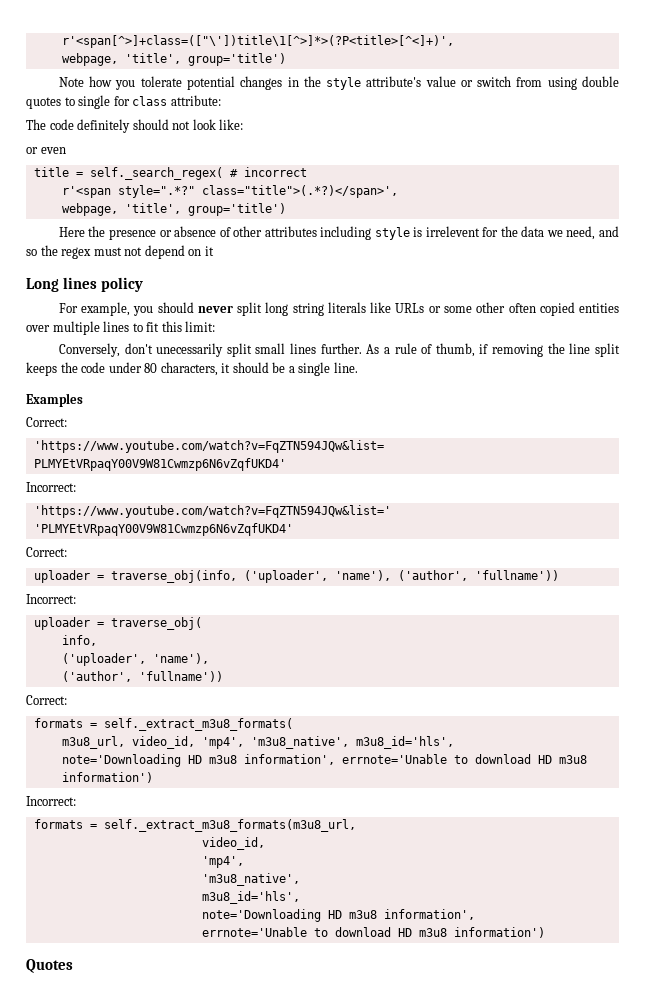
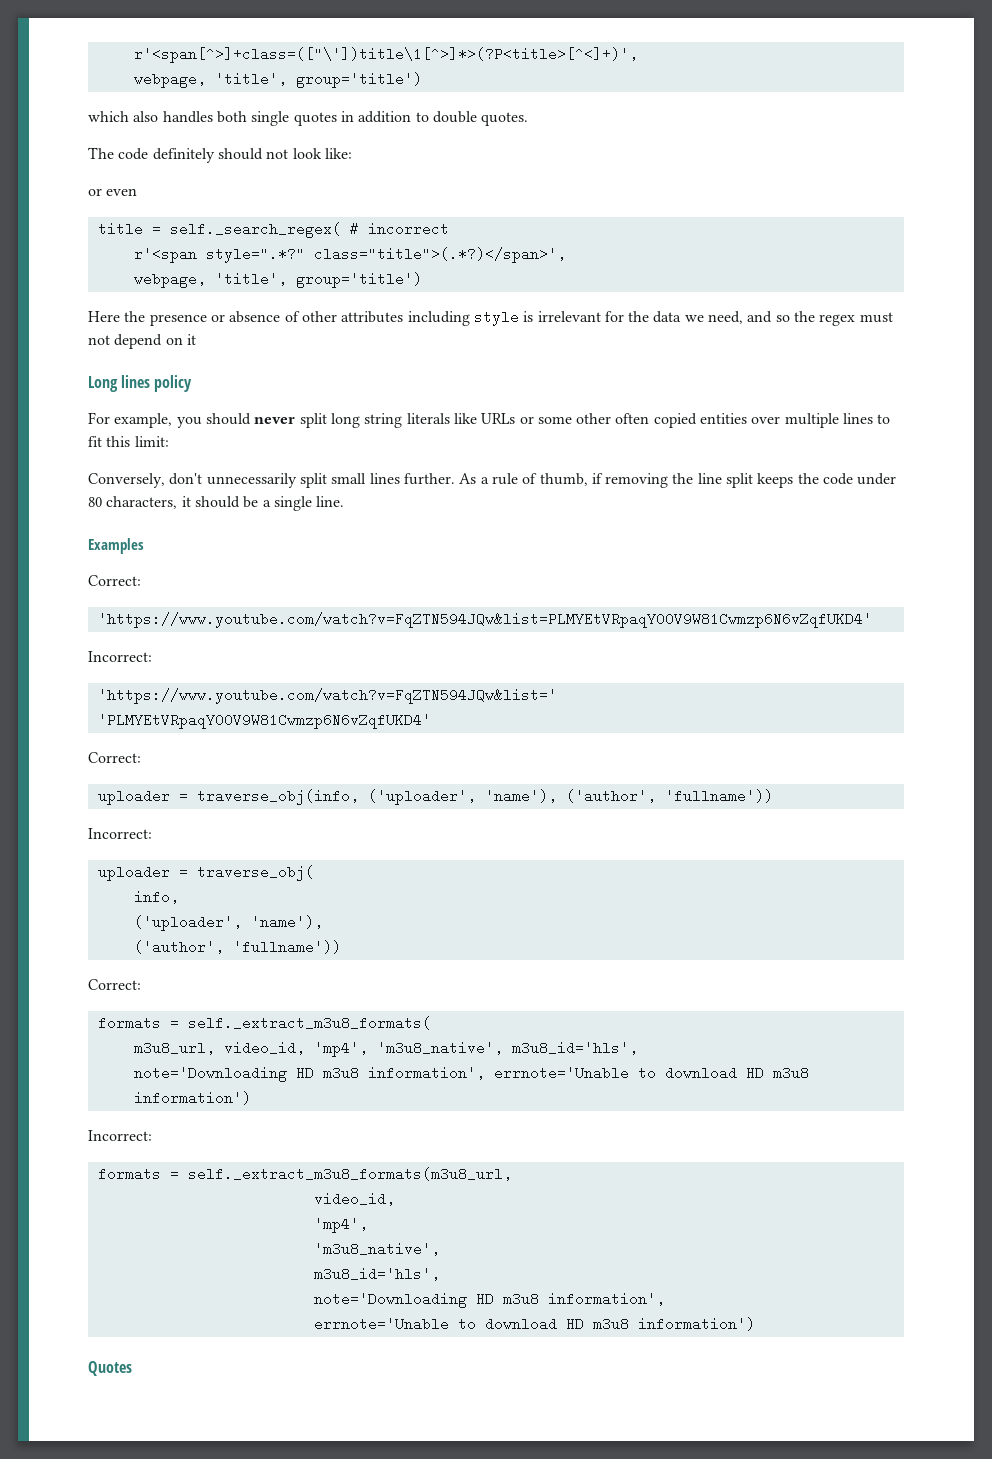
[58,76,620,90] [26,95,221,109] Note how you tolerate potential changes in the style attribute's value or switch from using double quotes to single for class attribute: -> [88,111,529,126] which also handles both single quotes in addition to double quotes.
[425,226,480,237] irrelevent -> [537,311,601,322] irrelevant
[156,343,224,357] unecessarily -> [206,473,297,488] unnecessarily

